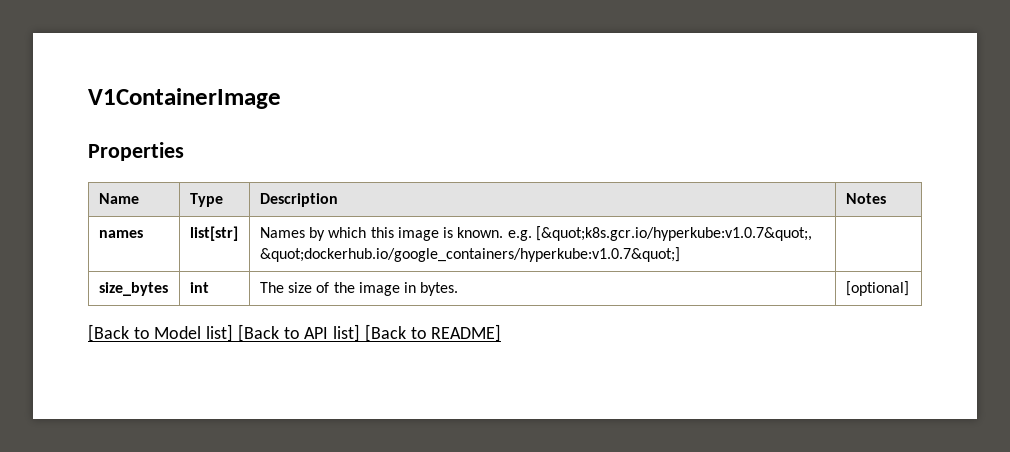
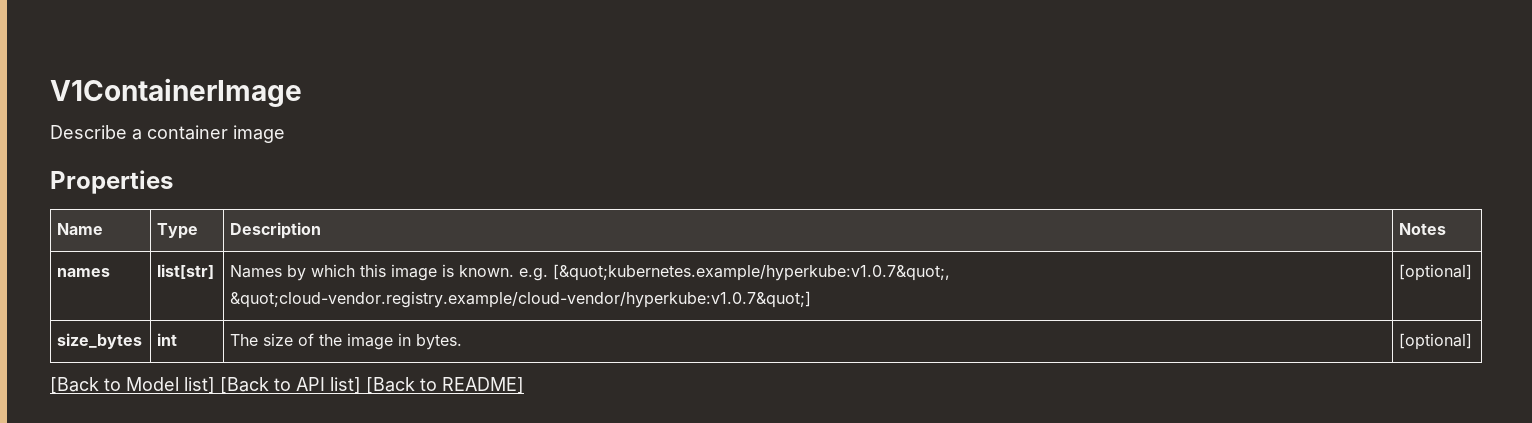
(281, 98) none -> [50,125,285,143] // Describe a container image
[536,226,813,241] [259,247,680,262] [&quot;k8s.gcr.io/hyperkube:v1.0.7&quot;, &quot;dockerhub.io/google_containers/hyperkube:v1.0.7&quot;] | -> [553,264,951,281] [230,291,812,308] [1399,264,1473,281] [&quot;kubernetes.example/hyperkube:v1.0.7&quot;, &quot;cloud-vendor.registry.example/cloud-vendor/hyperkube:v1.0.7&quot;] | [optional]

